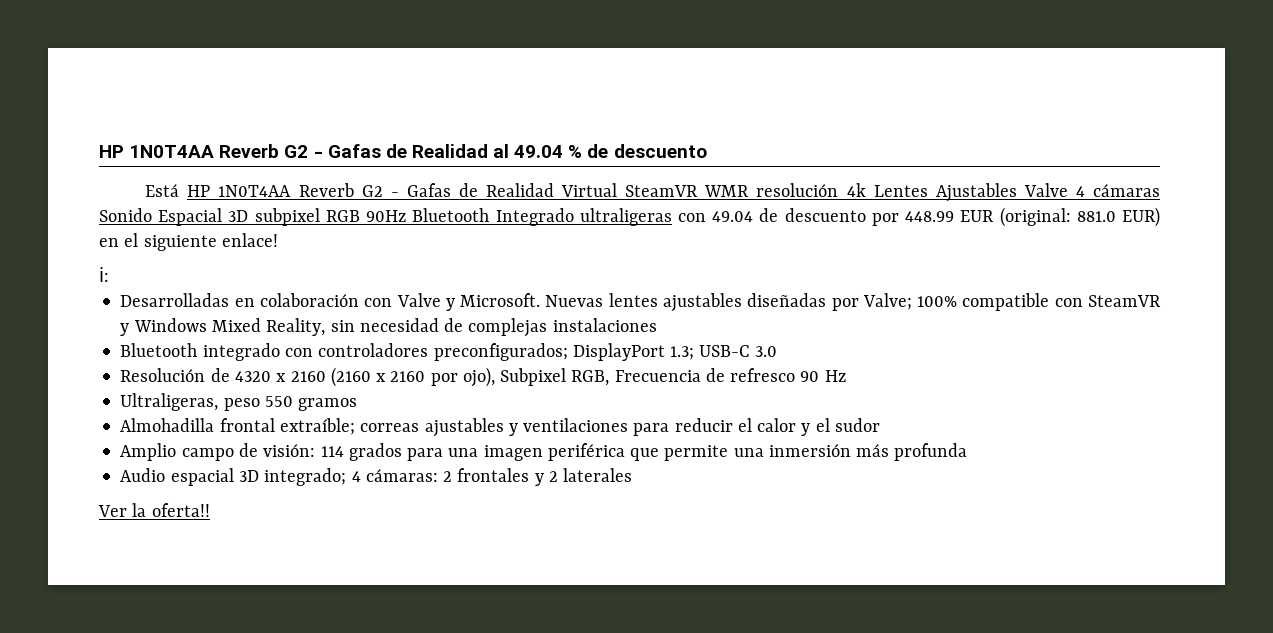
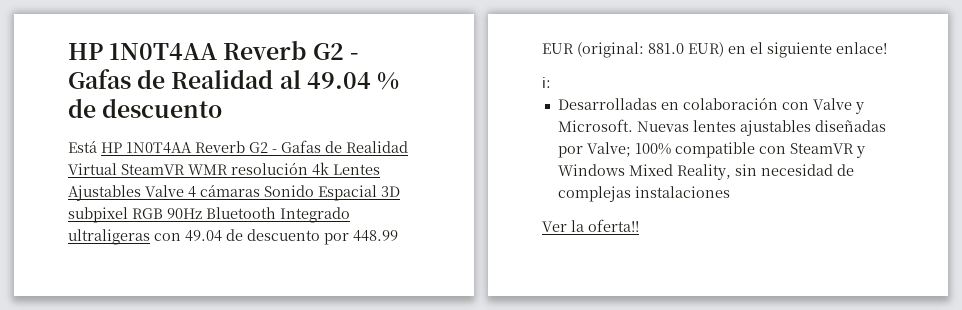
[120,343,777,361] [120,367,846,387] [120,393,358,411] [120,418,880,437] [120,443,968,461] [120,468,633,486] // Bluetooth integrado con controladores preconfigurados; DisplayPort 1.3; USB-C 3.0 // Resolución de 4320 x 2160 (2160 x 2160 por ojo), Subpixel RGB, Frecuencia de refresco 90 Hz // Ultraligeras, peso 550 gramos // Almohadilla frontal extraíble; correas ajustables y ventilaciones para reducir el calor y el sudor // Amplio campo de visión: 114 grados para una imagen periférica que permite una inmersión más profunda // Audio espacial 3D integrado; 4 cámaras: 2 frontales y 2 laterales -> (730, 192) none

